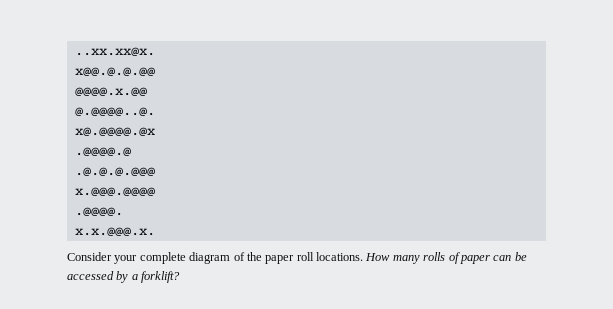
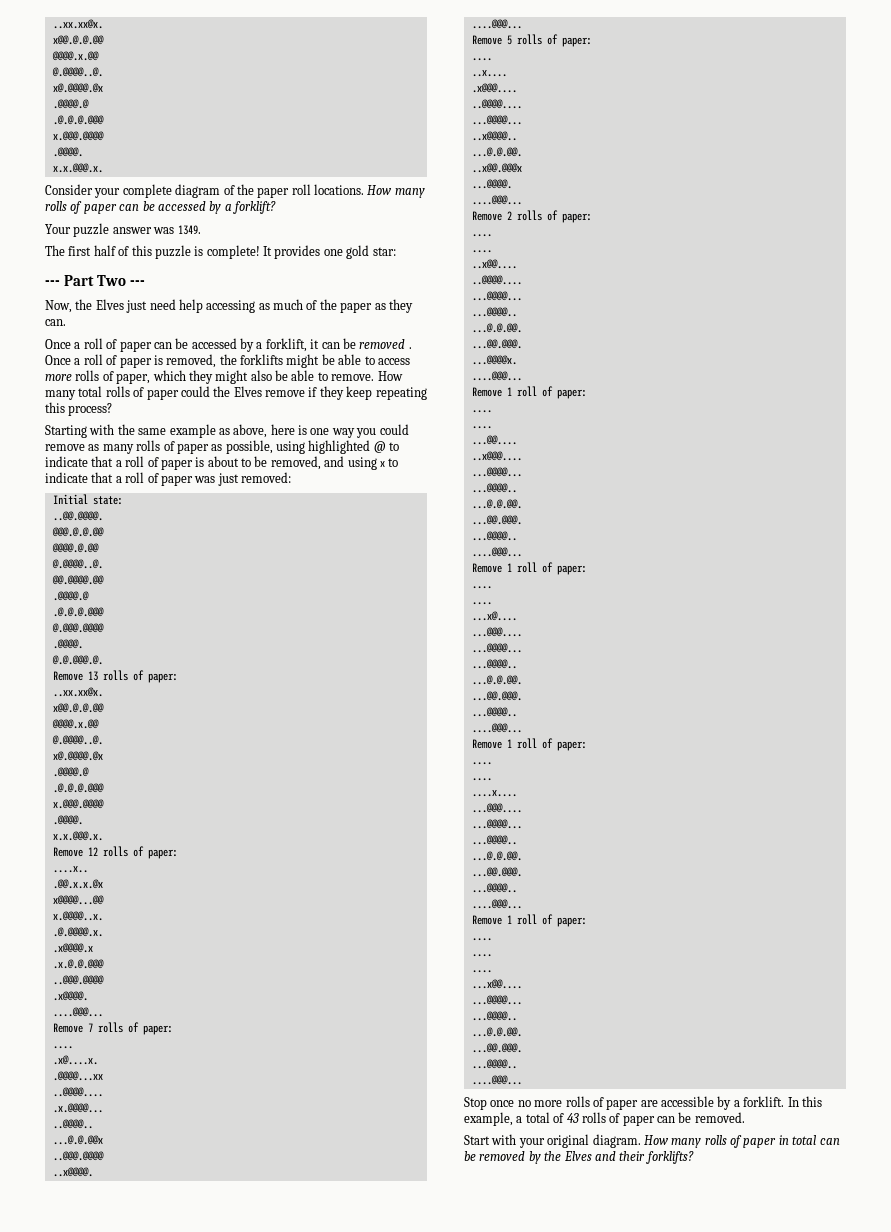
(181, 277) none -> [45,223,201,237] [45,245,396,259] [45,275,145,286] [45,299,413,313] [45,319,66,326] [45,338,412,352] [45,354,410,368] [45,370,403,384] [45,386,427,400] [45,402,113,416] [45,424,409,438] [45,440,400,454] [45,456,399,470] [45,472,291,486] [52,494,123,505] [52,511,103,521] [51,527,104,537] [51,543,99,553] [51,559,103,569] [51,575,104,585] [52,591,89,601] [52,607,104,617] [51,623,104,633] [52,639,83,649] [51,655,103,665] [52,670,178,683] [52,687,103,697] [52,703,104,713] [51,719,99,729] [51,735,103,745] [52,751,103,761] [52,767,89,777] [52,783,104,793] [52,799,104,809] [52,815,83,825] [52,831,103,841] [52,846,178,859] [52,866,88,873] [52,879,103,889] [52,895,104,905] [52,911,103,921] [52,927,103,937] [52,943,93,953] [52,959,104,969] [52,975,104,985] [52,991,88,1001] [52,1007,103,1017] [52,1022,173,1035] [52,1046,73,1049] [52,1055,98,1065] [52,1071,103,1081] [52,1087,103,1097] [52,1103,103,1113] [52,1119,93,1129] [52,1135,103,1145] [52,1151,104,1161] [52,1167,93,1177] [471,19,522,29] [471,34,592,47] [471,58,492,61] [471,70,507,77] [471,83,517,93] [471,99,522,109] [471,115,522,125] [471,131,517,141] [471,147,522,157] [471,163,522,173] [471,179,512,189] [471,195,522,205] [471,210,592,223] [471,234,492,237] [471,250,492,253] [471,259,517,269] [471,275,522,285] [471,291,522,301] [471,307,517,317] [471,323,522,333] [471,339,522,349] [471,355,517,365] [471,371,522,381] [471,386,587,399] [471,410,492,413] [471,426,492,429] [471,435,517,445] [471,451,522,461] [471,467,522,477] [471,483,517,493] [471,499,522,509] [471,515,522,525] [471,531,517,541] [471,547,522,557] [471,562,587,575] [471,586,492,589] [471,602,492,605] [471,611,517,621] [471,627,522,637] [471,643,522,653] [471,659,517,669] [471,675,522,685] [471,691,522,701] [471,707,517,717] [471,723,522,733] [471,738,587,751] [471,762,492,765] [471,778,492,781] [471,790,517,797] [471,803,522,813] [471,819,522,829] [471,835,517,845] [471,851,522,861] [471,867,522,877] [471,883,517,893] [471,899,522,909] [471,914,587,927] [471,938,492,941] [471,954,492,957] [471,970,492,973] [471,979,522,989] [471,995,522,1005] [471,1011,517,1021] [471,1027,522,1037] [471,1043,522,1053] [471,1059,517,1069] [471,1075,522,1085] [464,1096,822,1110] [464,1112,745,1126] [464,1134,840,1148] [464,1151,694,1164] // Your puzzle answer was 1349. // The first half of this puzzle is complete! It provides one gold star: // --- Part Two --- // Now, the Elves just need help accessing as much of the paper as they can. // Once a roll of paper can be accessed by a forklift, it can be removed . Once a roll of paper is removed, the forklifts might be able to access more rolls of paper, which they might also be able to remove. How many total rolls of paper could the Elves remove if they keep repeating this process? // Starting with the same example as above, here is one way you could remove as many rolls of paper as possible, using highlighted @ to indicate that a roll of paper is about to be removed, and using x to indicate that a roll of paper was just removed: // Initial state: // ..@@.@@@@. // @@@.@.@.@@ // @@@@.@.@@ // @.@@@@..@. // @@.@@@@.@@ // .@@@@.@ // .@.@.@.@@@ // @.@@@.@@@@ // .@@@@. // @.@.@@@.@. // Remove 13 rolls of paper: // ..xx.xx@x. // x@@.@.@.@@ // @@@@.x.@@ // @.@@@@..@. // x@.@@@@.@x // .@@@@.@ // .@.@.@.@@@ // x.@@@.@@@@ // .@@@@. // x.x.@@@.x. // Remove 12 rolls of paper: // ....x.. // .@@.x.x.@x // x@@@@...@@ // x.@@@@..x. // .@.@@@@.x. // .x@@@@.x // .x.@.@.@@@ // ..@@@.@@@@ // .x@@@@. // ....@@@... // Remove 7 rolls of paper: // .... // .x@....x. // .@@@@...xx // ..@@@@.... // .x.@@@@... // ..@@@@.. // ...@.@.@@x // ..@@@.@@@@ // ..x@@@@. // ....@@@... // Remove 5 rolls of paper: // .... // ..x.... // .x@@@.... // ..@@@@.... // ...@@@@... // ..x@@@@.. // ...@.@.@@. // ..x@@.@@@x // ...@@@@. // ....@@@... // Remove 2 rolls of paper: // .... // .... // ..x@@.... // ..@@@@.... // ...@@@@... // ...@@@@.. // ...@.@.@@. // ...@@.@@@. // ...@@@@x. // ....@@@... // Remove 1 roll of paper: // .... // .... // ...@@.... // ..x@@@.... // ...@@@@... // ...@@@@.. // ...@.@.@@. // ...@@.@@@. // ...@@@@.. // ....@@@... // Remove 1 roll of paper: // .... // .... // ...x@.... // ...@@@.... // ...@@@@... // ...@@@@.. // ...@.@.@@. // ...@@.@@@. // ...@@@@.. // ....@@@... // Remove 1 roll of paper: // .... // .... // ....x.... // ...@@@.... // ...@@@@... // ...@@@@.. // ...@.@.@@. // ...@@.@@@. // ...@@@@.. // ....@@@... // Remove 1 roll of paper: // .... // .... // .... // ...x@@.... // ...@@@@... // ...@@@@.. // ...@.@.@@. // ...@@.@@@. // ...@@@@.. // ....@@@... // Stop once no more rolls of paper are accessible by a forklift. In this example, a total of 43 rolls of paper can be removed. // Start with your original diagram. How many rolls of paper in total can be removed by the Elves and their forklifts?

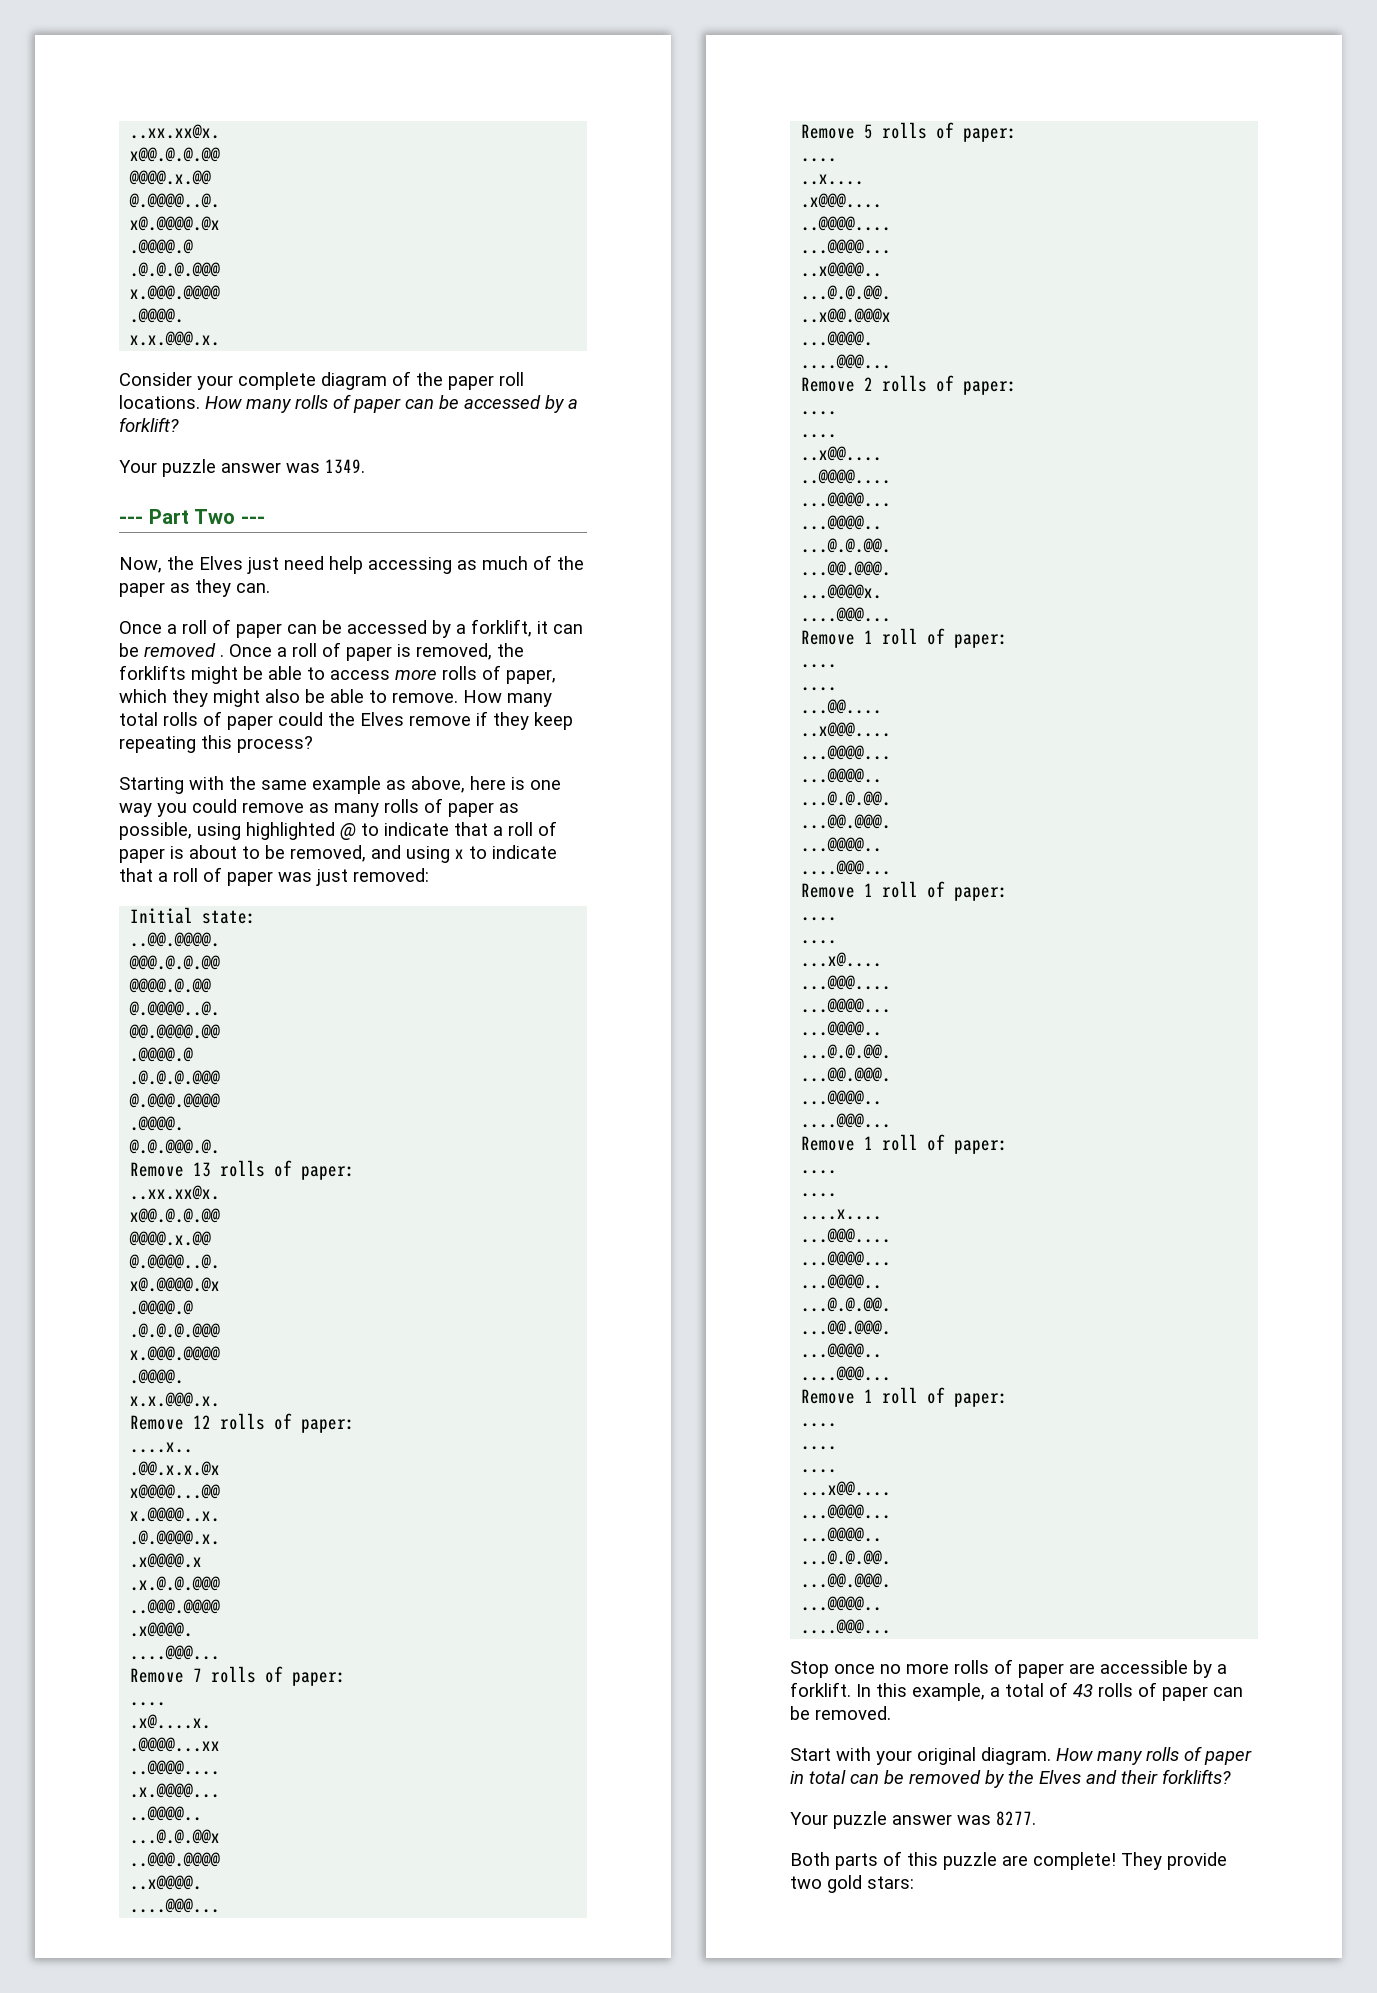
[45,245,396,259] // The first half of this puzzle is complete! It provides one gold star: -> (365, 466) none
(694, 1157) none -> [790,1811,1036,1829] [790,1851,1227,1870] [790,1875,914,1893] // Your puzzle answer was 8277. // Both parts of this puzzle are complete! They provide two gold stars:

